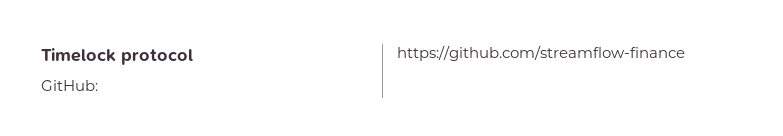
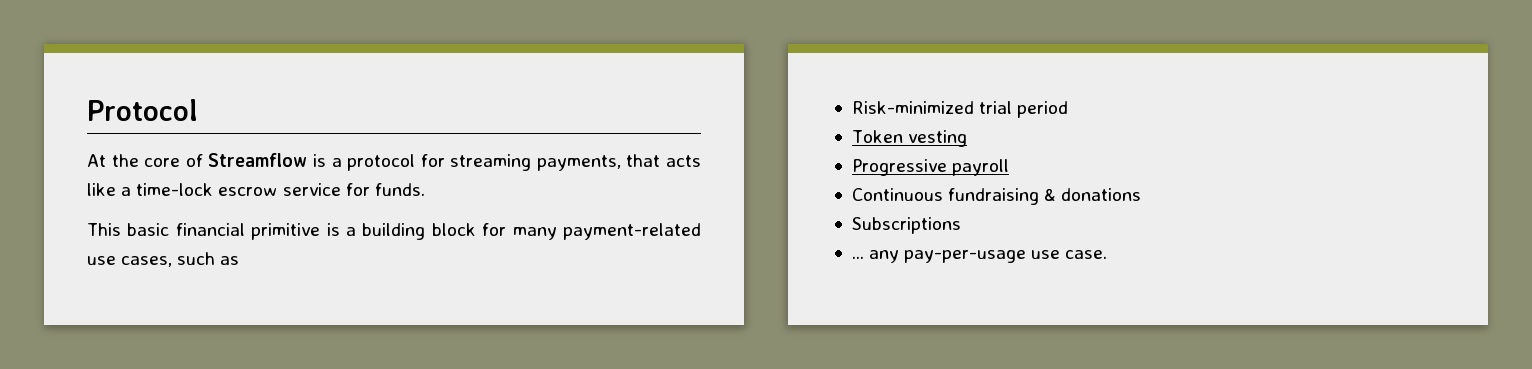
[41,48,193,65] [41,80,98,91] [397,45,685,61] Timelock protocol // GitHub: https://github.com/streamflow-finance -> [87,99,198,121] [87,153,701,171] [87,183,425,196] [87,223,701,240] [87,252,240,267] [851,101,1069,118] [851,130,968,147] [851,159,1010,176] [851,188,1142,205] [851,217,961,234] [851,250,1108,263] Protocol // At the core of Streamflow is a protocol for streaming payments, that acts like a time-lock escrow service for funds. // This basic financial primitive is a building block for many payment-related use cases, such as // Risk-minimized trial period // Token vesting // Progressive payroll // Continuous fundraising & donations // Subscriptions // ... any pay-per-usage use case.

